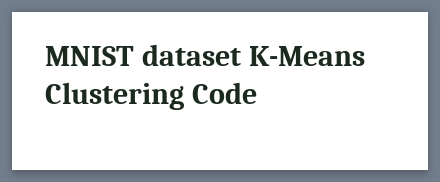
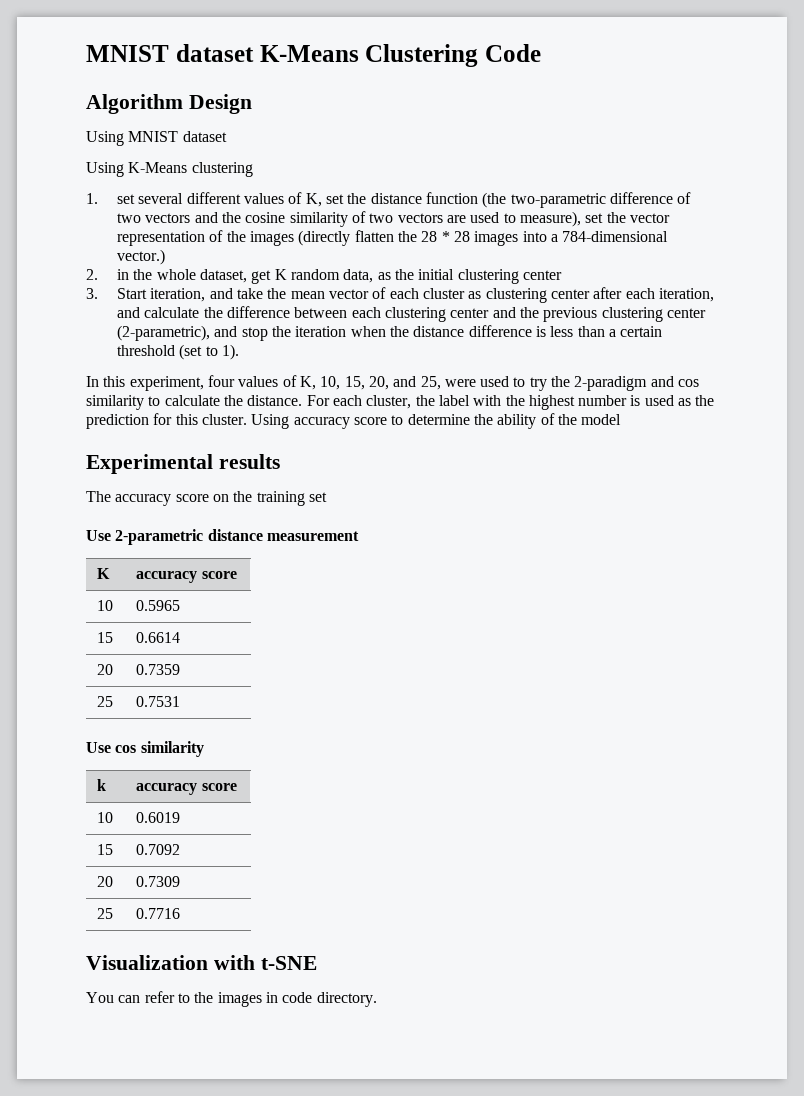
(257, 93) none -> [86,94,252,114] [86,131,227,146] [86,162,253,177] [86,192,692,208] [117,211,670,227] [117,230,669,246] [117,249,166,265] [86,269,562,284] [86,287,714,303] [117,306,706,322] [117,325,663,341] [117,344,240,360] [86,375,700,391] [86,395,715,410] [86,413,622,429] [86,454,280,474] [86,491,327,506] [86,529,359,545] [97,568,111,579] [136,571,237,583] [97,600,114,611] [136,600,181,611] [97,632,114,643] [136,632,181,643] [97,664,114,675] [136,664,181,675] [97,696,114,707] [136,696,181,707] [86,741,204,757] [97,779,107,791] [136,783,237,795] [97,812,114,823] [136,812,181,823] [97,844,114,855] [136,844,181,855] [97,876,114,887] [136,876,181,887] [97,908,114,919] [136,908,181,919] [86,955,317,970] [86,991,377,1007] // Algorithm Design // Using MNIST dataset // Using K-Means clustering // 1. set several different values of K, set the distance function (the two-parametric difference of two vectors and the cosine similarity of two vectors are used to measure), set the vector representation of the images (directly flatten the 28 * 28 images into a 784-dimensional vector.) // 2. in the whole dataset, get K random data, as the initial clustering center // 3. Start iteration, and take the mean vector of each cluster as clustering center after each iteration, and calculate the difference between each clustering center and the previous clustering center (2-parametric), and stop the iteration when the distance difference is less than a certain threshold (set to 1). // In this experiment, four values of K, 10, 15, 20, and 25, were used to try the 2-paradigm and cos similarity to calculate the distance. For each cluster, the label with the highest number is used as the prediction for this cluster. Using accuracy score to determine the ability of the model // Experimental results // The accuracy score on the training set // Use 2-parametric distance measurement // K | accuracy score // 10 | 0.5965 // 15 | 0.6614 // 20 | 0.7359 // 25 | 0.7531 // Use cos similarity // k | accuracy score // 10 | 0.6019 // 15 | 0.7092 // 20 | 0.7309 // 25 | 0.7716 // Visualization with t-SNE // You can refer to the images in code directory.

